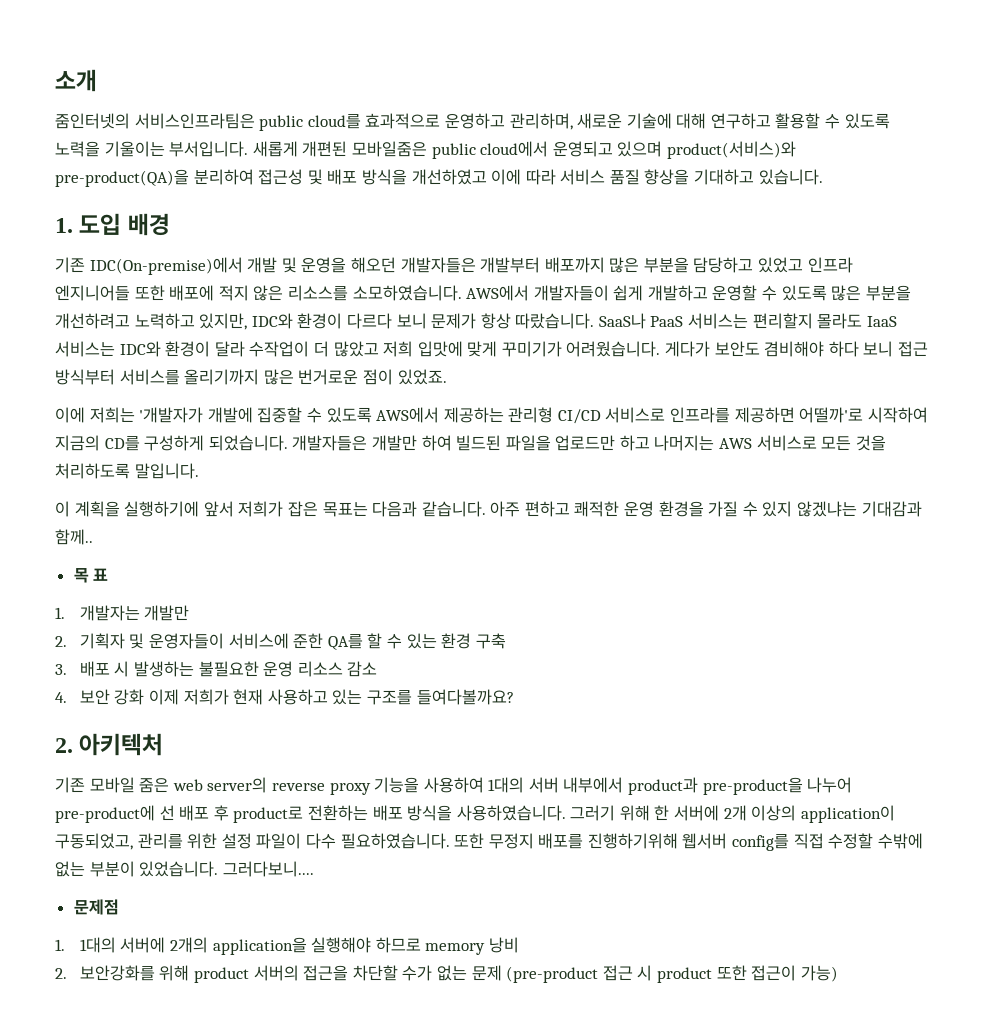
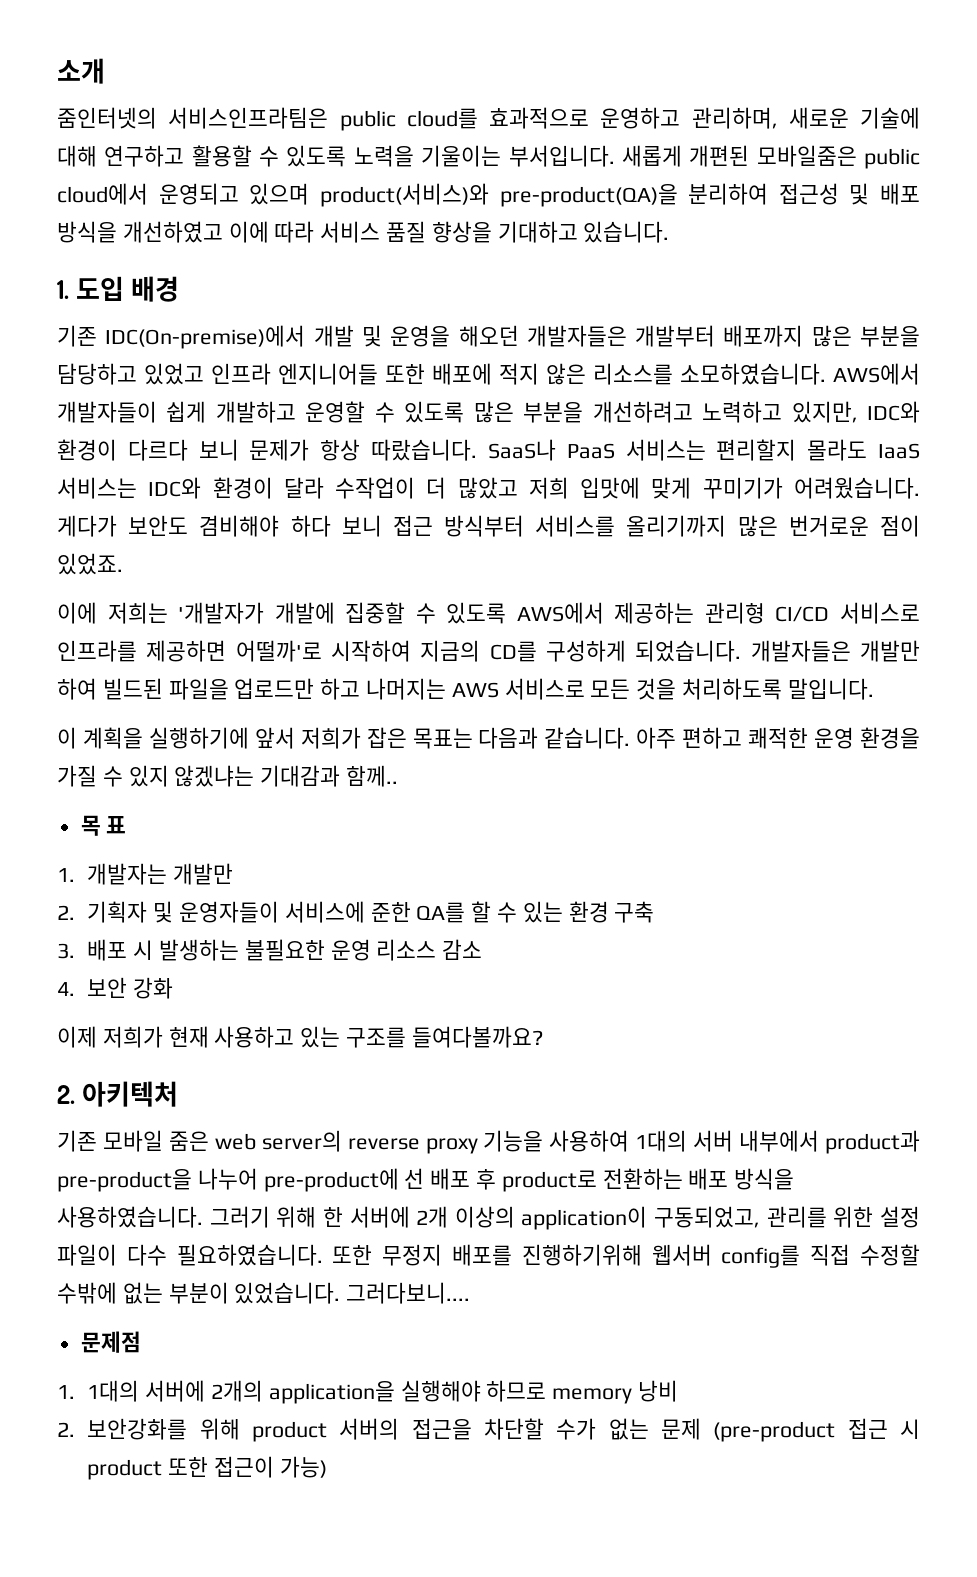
(145, 697) none -> (174, 988) //

